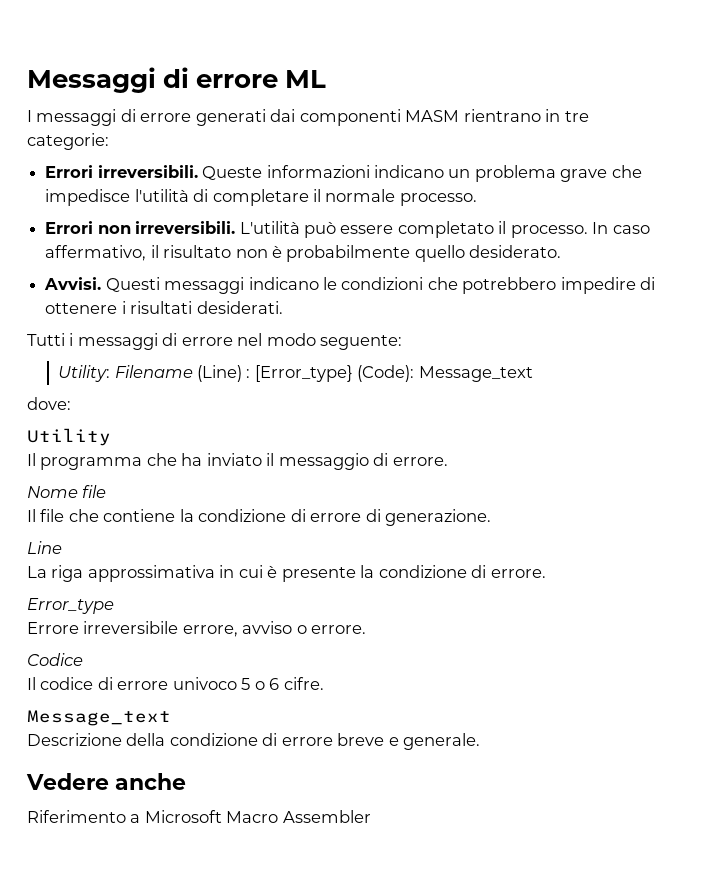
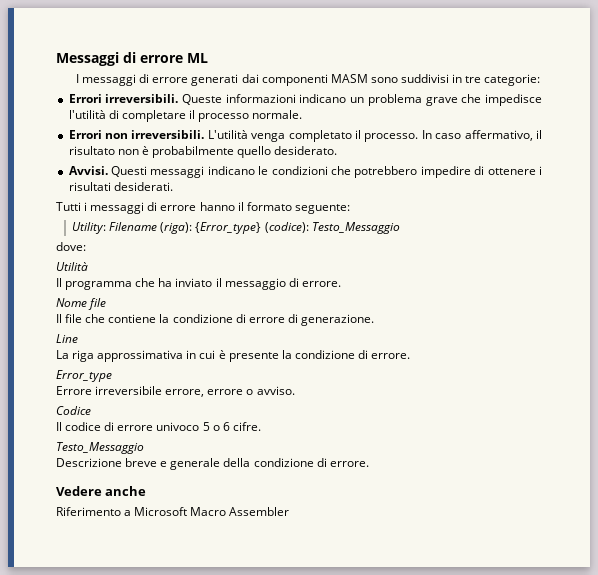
[463,109,541,122] rientrano -> [370,74,449,83] sono suddivisi
[325,189,477,206] normale processo. -> [198,110,303,122] processo normale.
[303,221,394,238] può essere -> [251,133,286,142] venga
[237,333,316,346] nel modo -> [199,202,292,211] hanno il formato
[196,365,533,382] (Line) : [Error_type} (Code): Message_text -> [160,222,400,234] (riga): {Error_type} (codice): Testo_Messaggio
[27,428,111,446] Utility -> [56,262,88,271] Utilità
[242,621,367,634] avviso o errore. -> [207,386,295,395] errore o avviso.
[27,710,171,726] Message_text -> [56,442,144,454] Testo_Messaggio
[126,733,481,750] della condizione di errore breve e generale. -> [125,458,369,470] breve e generale della condizione di errore.

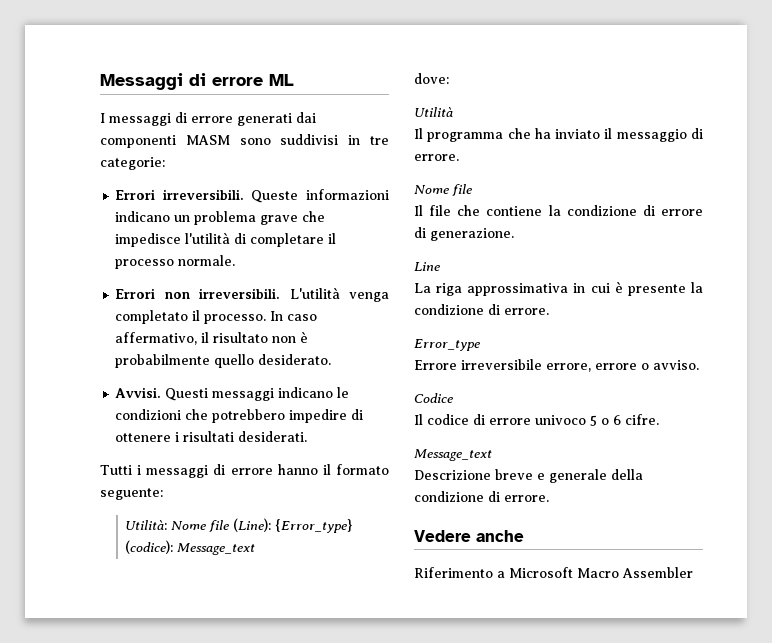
[72,222,193,234] Utility: Filename (riga): -> [125,518,272,532] Utilità: Nome file (Line):
[311,222,400,234] Testo_Messaggio -> [177,543,256,555] Message_text
[56,442,144,454] Testo_Messaggio -> [414,449,492,461] Message_text

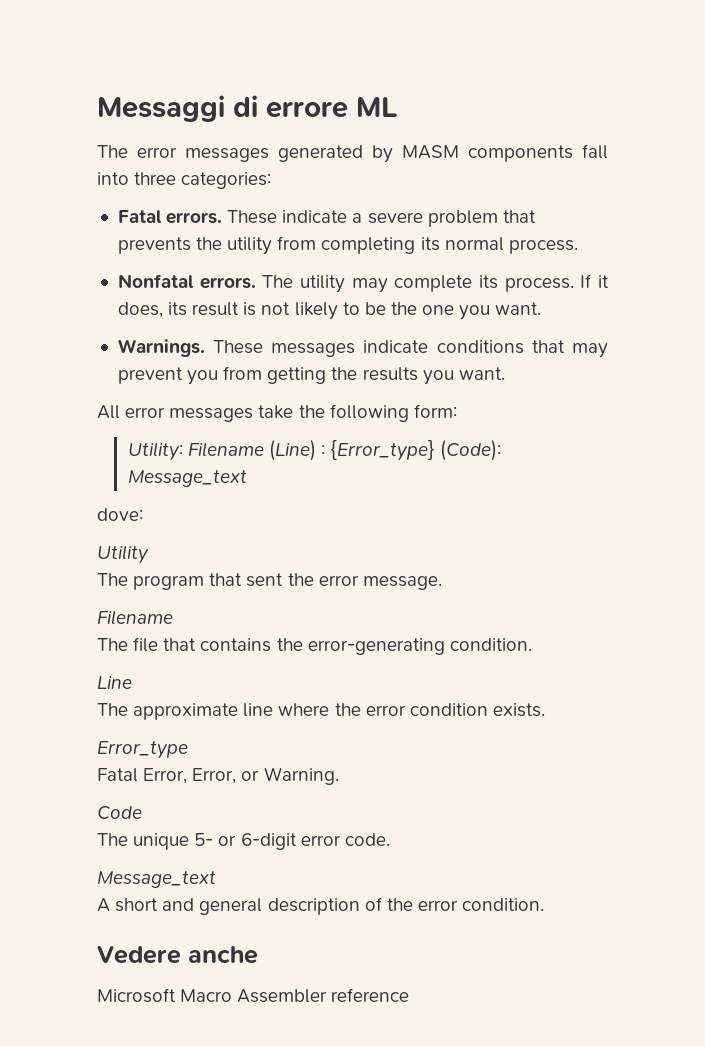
[100,112,316,126] [100,134,390,148] [100,157,165,170] [115,189,389,203] [115,211,326,225] [115,232,337,247] [115,255,236,269] [115,287,389,302] [115,310,318,324] [115,331,309,345] [115,354,332,368] [115,387,350,401] [115,409,364,423] [115,431,308,442] [100,464,389,478] [100,488,163,500] [125,518,353,533] [125,540,256,555] [414,73,449,84] [414,107,453,117] [414,128,703,142] [414,154,459,161] [414,184,472,196] [414,205,703,216] [414,227,514,241] [414,262,440,271] [414,281,703,296] [414,304,549,315] [414,339,480,351] [414,359,699,372] [414,393,453,403] [414,414,659,426] [414,449,492,461] [414,469,643,483] [414,491,549,502] I messaggi di errore generati dai componenti MASM sono suddivisi in tre categorie: // Errori irreversibili. Queste informazioni indicano un problema grave che impedisce l'utilità di completare il processo normale. // Errori non irreversibili. L'utilità venga completato il processo. In caso affermativo, il risultato non è probabilmente quello desiderato. // Avvisi. Questi messaggi indicano le condizioni che potrebbero impedire di ottenere i risultati desiderati. // Tutti i messaggi di errore hanno il formato seguente: // Utilità: Nome file (Line): {Error_type} (codice): Message_text // dove: // Utilità // Il programma che ha inviato il messaggio di errore. // Nome file // Il file che contiene la condizione di errore di generazione. // Line // La riga approssimativa in cui è presente la condizione di errore. // Error_type // Errore irreversibile errore, errore o avviso. // Codice // Il codice di errore univoco 5 o 6 cifre. // Message_text // Descrizione breve e generale della condizione di errore. -> [97,144,608,163] [97,172,272,189] [117,210,536,227] [117,236,578,255] [117,274,610,293] [117,302,542,320] [117,339,608,358] [117,366,505,385] [97,404,457,422] [127,440,502,461] [127,470,247,487] [97,508,143,521] [97,545,149,564] [97,573,442,590] [97,610,173,625] [97,637,532,655] [97,676,132,689] [97,703,545,720] [97,741,188,759] [97,767,339,785] [97,806,142,819] [97,833,390,850] [97,871,216,888] [97,897,545,915] The error messages generated by MASM components fall into three categories: // Fatal errors. These indicate a severe problem that prevents the utility from completing its normal process. // Nonfatal errors. The utility may complete its process. If it does, its result is not likely to be the one you want. // Warnings. These messages indicate conditions that may prevent you from getting the results you want. // All error messages take the following form: // Utility: Filename (Line) : {Error_type} (Code): Message_text // dove: // Utility // The program that sent the error message. // Filename // The file that contains the error-generating condition. // Line // The approximate line where the error condition exists. // Error_type // Fatal Error, Error, or Warning. // Code // The unique 5- or 6-digit error code. // Message_text // A short and general description of the error condition.
[414,567,505,578] Riferimento a -> (258, 955) none
(693, 572) none -> [331,988,410,1002] reference

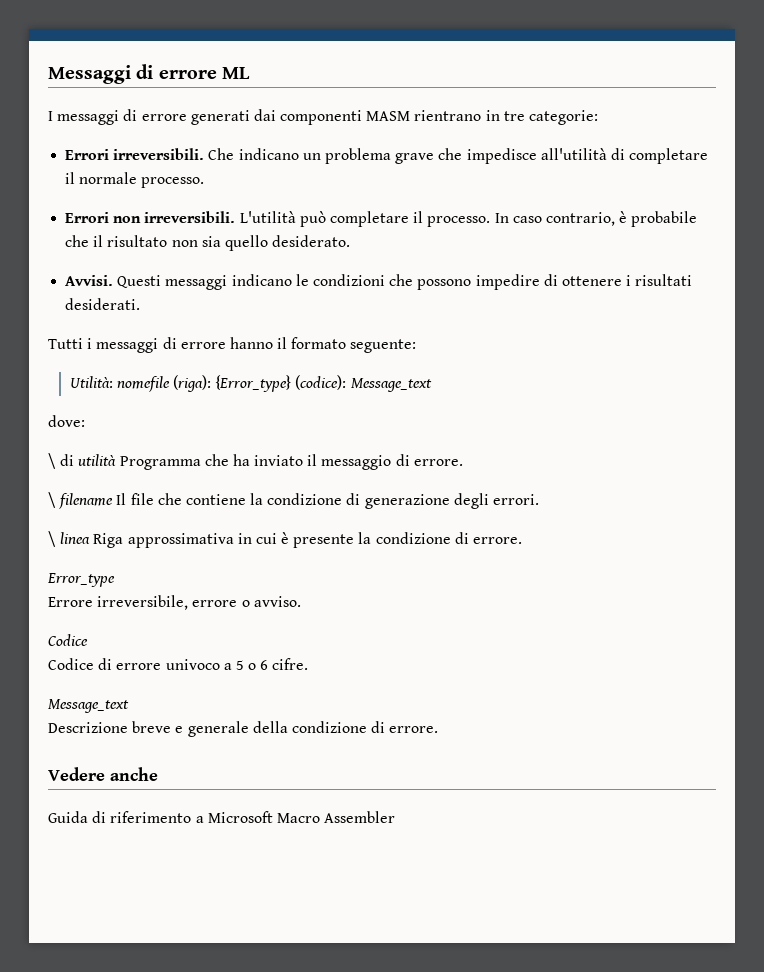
[97,144,608,163] [97,172,272,189] [117,210,536,227] [117,236,578,255] [117,274,610,293] [117,302,542,320] [117,339,608,358] [117,366,505,385] [97,404,457,422] [127,440,502,461] [127,470,247,487] [97,508,143,521] [97,545,149,564] [97,573,442,590] [97,610,173,625] [97,637,532,655] [97,676,132,689] [97,703,545,720] [97,741,188,759] [97,767,339,785] [97,806,142,819] [97,833,390,850] [97,871,216,888] [97,897,545,915] [97,946,258,964] The error messages generated by MASM components fall into three categories: // Fatal errors. These indicate a severe problem that prevents the utility from completing its normal process. // Nonfatal errors. The utility may complete its process. If it does, its result is not likely to be the one you want. // Warnings. These messages indicate conditions that may prevent you from getting the results you want. // All error messages take the following form: // Utility: Filename (Line) : {Error_type} (Code): Message_text // dove: // Utility // The program that sent the error message. // Filename // The file that contains the error-generating condition. // Line // The approximate line where the error condition exists. // Error_type // Fatal Error, Error, or Warning. // Code // The unique 5- or 6-digit error code. // Message_text // A short and general description of the error condition. // Vedere anche // -> [48,109,599,125] [65,148,709,164] [65,172,205,188] [65,211,698,227] [65,235,351,251] [65,274,693,290] [65,298,141,310] [48,337,417,353] [69,375,432,392] [48,415,85,427] [48,453,463,470] [48,492,540,509] [48,531,523,548] [47,573,115,587] [48,595,301,610] [48,634,88,646] [48,658,309,670] [48,699,129,713] [48,721,439,737] [48,767,158,781] [48,811,204,823] I messaggi di errore generati dai componenti MASM rientrano in tre categorie: // Errori irreversibili. Che indicano un problema grave che impedisce all'utilità di completare il normale processo. // Errori non irreversibili. L'utilità può completare il processo. In caso contrario, è probabile che il risultato non sia quello desiderato. // Avvisi. Questi messaggi indicano le condizioni che possono impedire di ottenere i risultati desiderati. // Tutti i messaggi di errore hanno il formato seguente: // Utilità: nomefile (riga): {Error_type} (codice): Message_text // dove: // \ di utilità Programma che ha inviato il messaggio di errore. // \ filename Il file che contiene la condizione di generazione degli errori. // \ linea Riga approssimativa in cui è presente la condizione di errore. // Error_type // Errore irreversibile, errore o avviso. // Codice // Codice di errore univoco a 5 o 6 cifre. // Message_text // Descrizione breve e generale della condizione di errore. // Vedere anche // Guida di riferimento a
[331,988,410,1002] reference -> (396, 817) none

